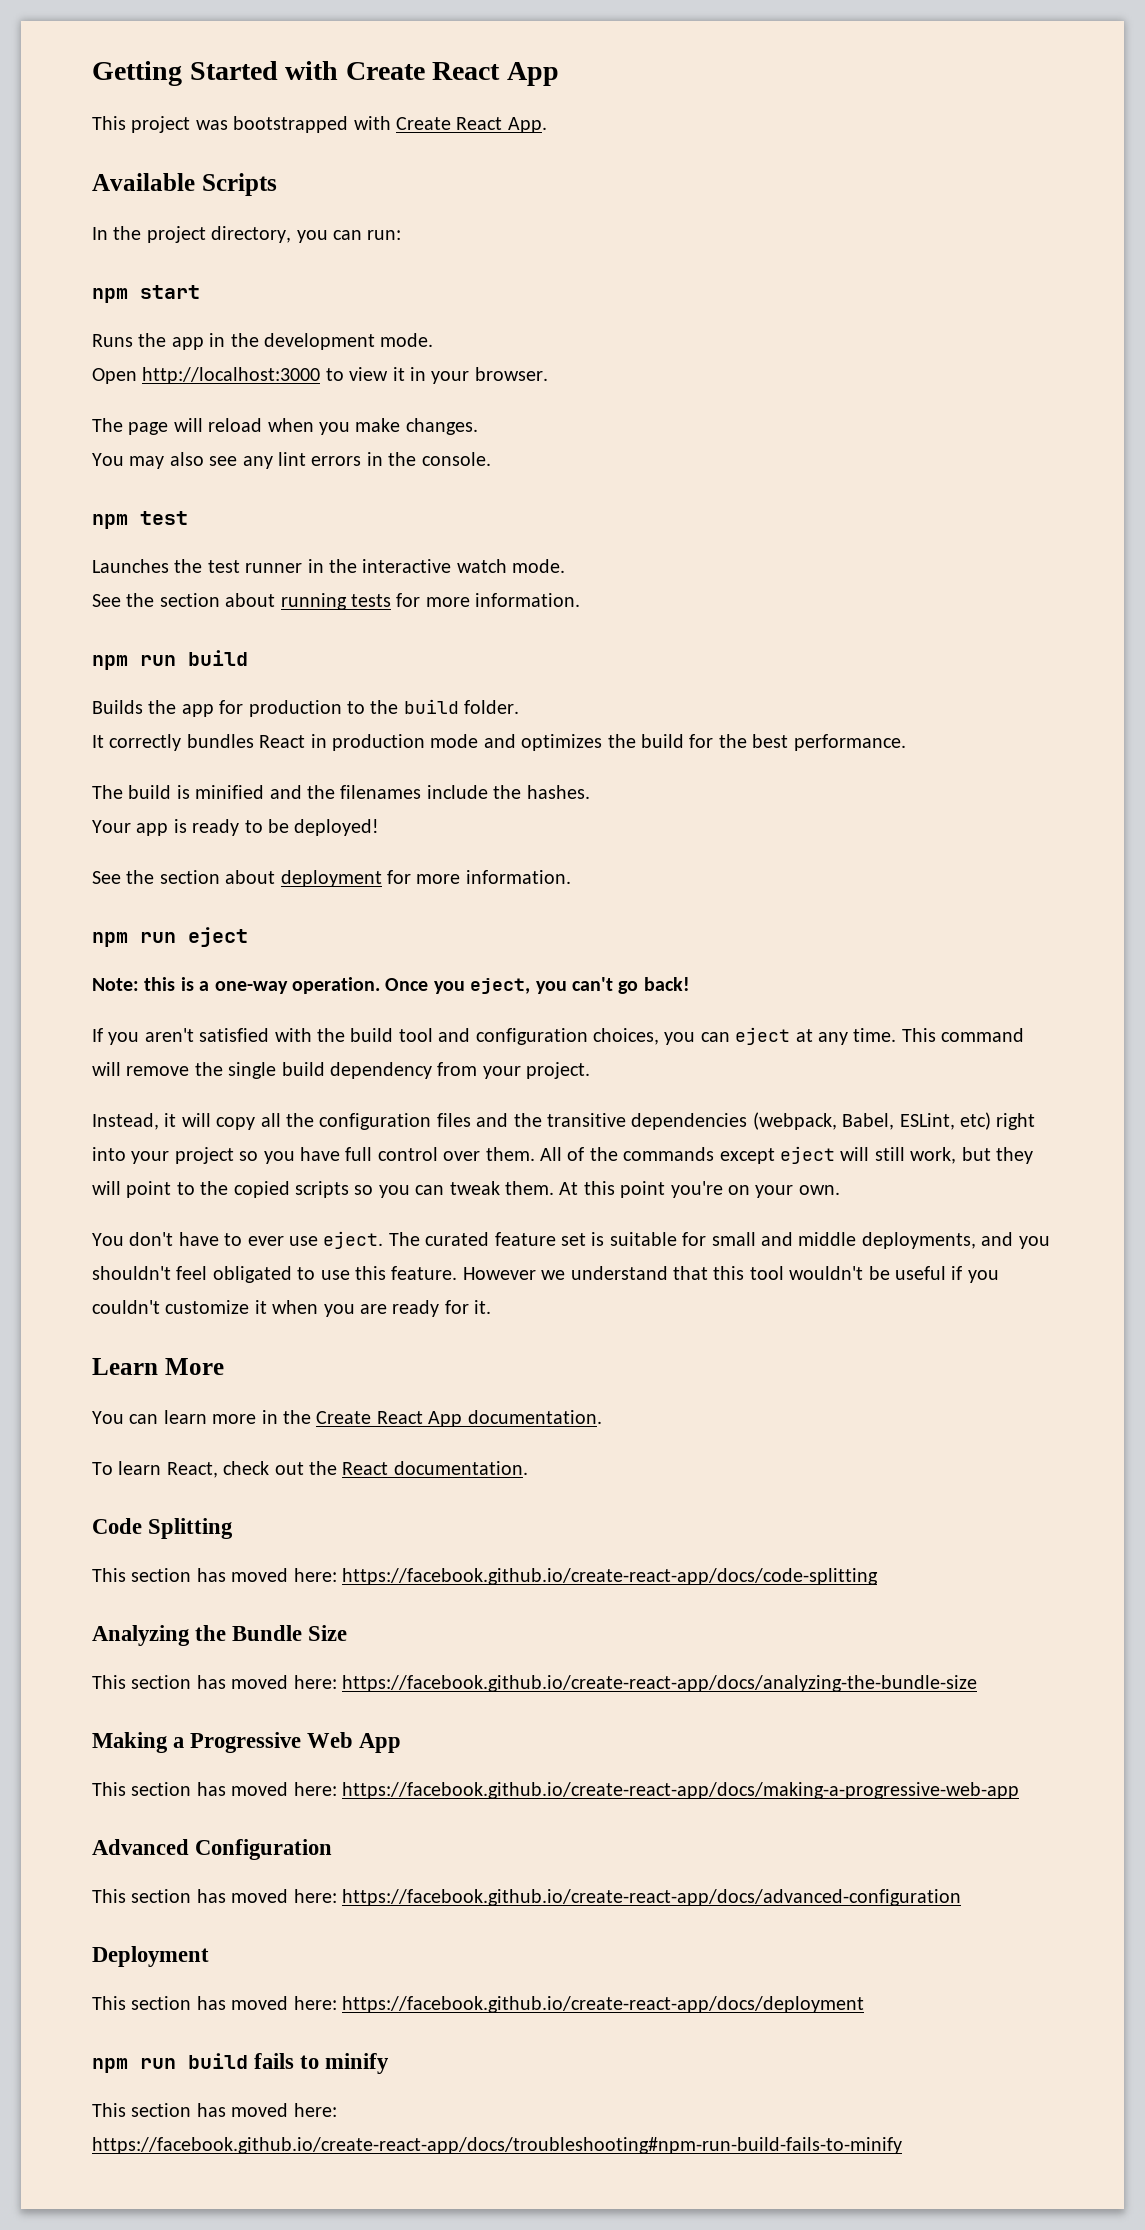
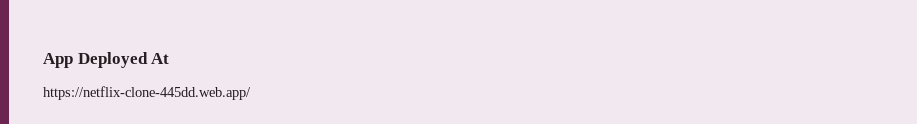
[92,61,559,86] [92,116,547,133] [92,173,277,196] [92,226,402,243] [92,285,200,303] [92,333,434,350] [92,367,548,384] [92,418,478,435] [92,452,491,469] [92,511,188,529] [92,559,566,573] [92,593,581,610] [92,650,248,670] [92,699,520,717] [92,734,906,751] [92,785,590,799] [92,819,380,836] [92,870,571,887] [92,927,248,947] [92,977,690,994] [92,1027,1025,1045] [92,1062,591,1079] [92,1112,1036,1130] [92,1146,1033,1164] [92,1181,840,1198] [92,1231,1050,1249] [92,1266,999,1283] [92,1300,492,1317] [92,1358,224,1375] [92,1410,602,1427] [92,1461,528,1478] [92,1518,234,1539] [92,1568,878,1585] [92,1625,348,1646] [92,1675,977,1692] [92,1732,402,1753] [92,1782,1019,1799] [92,1839,333,1860] [92,1889,961,1906] [92,1946,209,1967] [92,1996,864,2013] [92,2053,390,2074] [92,2103,337,2117] [92,2137,902,2154] Getting Started with Create React App // This project was bootstrapped with Create React App. // Available Scripts // In the project directory, you can run: // npm start // Runs the app in the development mode. // Open http://localhost:3000 to view it in your browser. // The page will reload when you make changes. // You may also see any lint errors in the console. // npm test // Launches the test runner in the interactive watch mode. // See the section about running tests for more information. // npm run build // Builds the app for production to the build folder. // It correctly bundles React in production mode and optimizes the build for the best performance. // The build is minified and the filenames include the hashes. // Your app is ready to be deployed! // See the section about deployment for more information. // npm run eject // Note: this is a one-way operation. Once you eject, you can't go back! // If you aren't satisfied with the build tool and configuration choices, you can eject at any time. This command will remove the single build dependency from your project. // Instead, it will copy all the configuration files and the transitive dependencies (webpack, Babel, ESLint, etc) right into your project so you have full control over them. All of the commands except eject will still work, but they will point to the copied scripts so you can tweak them. At this point you're on your own. // You don't have to ever use eject. The curated feature set is suitable for small and middle deployments, and you shouldn't feel obligated to use this feature. However we understand that this tool wouldn't be useful if you couldn't customize it when you are ready for it. // Learn More // You can learn more in the Create React App documentation. // To learn React, check out the React documentation. // Code Splitting // This section has moved here: https://facebook.github.io/create-react-app/docs/code-splitting // Analyzing the Bundle Size // This section has moved here: https://facebook.github.io/create-react-app/docs/analyzing-the-bundle-size // Making a Progressive Web App // This section has moved here: https://facebook.github.io/create-react-app/docs/making-a-progressive-web-app // Advanced Configuration // This section has moved here: https://facebook.github.io/create-react-app/docs/advanced-configuration // Deployment // This section has moved here: https://facebook.github.io/create-react-app/docs/deployment // npm run build fails to minify // This section has moved here: https://facebook.github.io/create-react-app/docs/troubleshooting#npm-run-build-fails-to-minify -> [43,52,170,68] [43,86,251,100] App Deployed At // https://netflix-clone-445dd.web.app/

